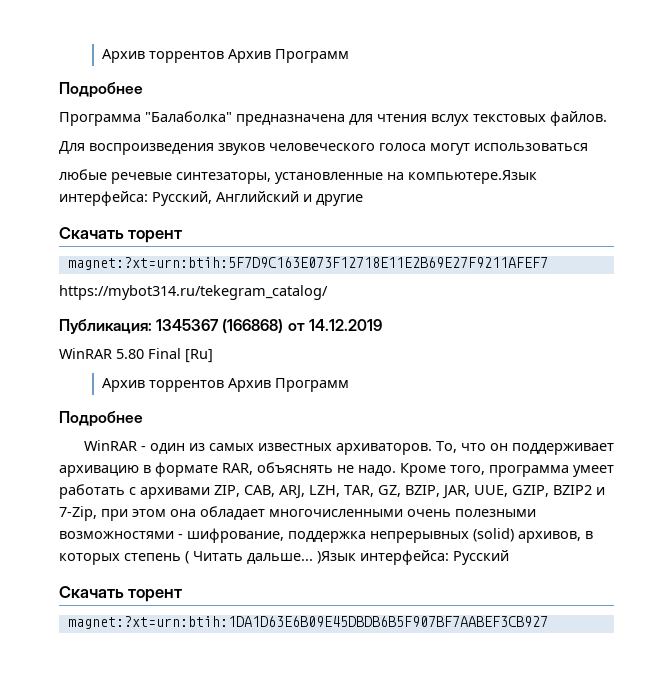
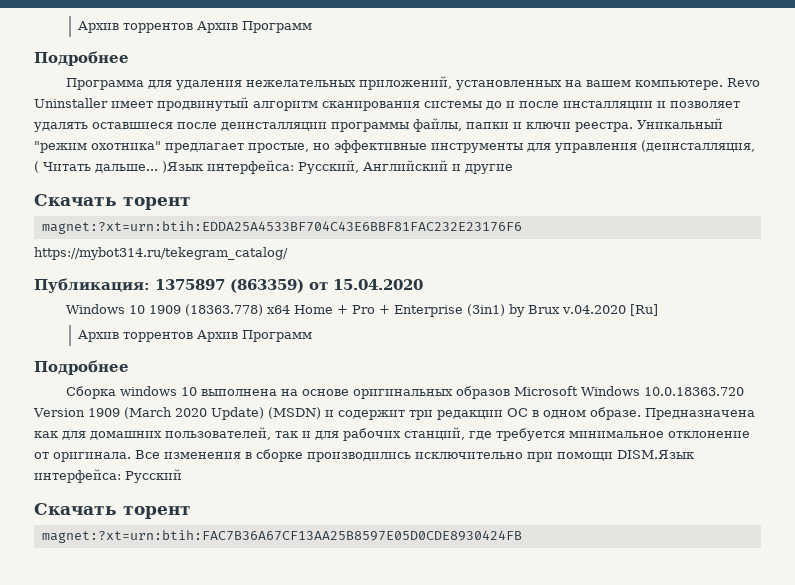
[145,111,607,126] [59,141,588,155] [59,169,537,184] "Балаболка" предназначена для чтения вслух текстовых файлов. // Для воспроизведения звуков человеческого голоса могут использоваться // любые речевые синтезаторы, установленные на компьютере.Язык -> [148,76,761,90] [34,97,740,111] [34,118,723,132] [34,140,755,153] [34,161,203,173] для удаления нежелательных приложений, установленных на вашем компьютере. Revo Uninstaller имеет продвинутый алгоритм сканирования системы до и после инсталляции и позволяет удалять оставшиеся после деинсталляции программы файлы, папки и ключи реестра. Уникальный "режим охотника" предлагает простые, но эффективные инструменты для управления (деинсталляция, ( Читать дальше... )Язык
[67,257,548,270] magnet:?xt=urn:btih:5F7D9C163E073F12718E11E2B69E27F9211AFEF7 -> [41,221,522,234] magnet:?xt=urn:btih:EDDA25A4533BF704C43E6BBF81FAC232E23176F6
[156,319,382,334] [59,348,181,359] 1345367 (166868) от 14.12.2019 // WinRAR 5.80 Final -> [155,279,423,293] [66,304,627,317] 1375897 (863359) от 15.04.2020 // Windows 10 1909 (18363.778) x64 Home + Pro + Enterprise (3in1) by Brux v.04.2020
[83,440,614,455] [59,462,614,477] [59,484,605,499] [59,506,536,521] [59,528,593,543] [59,551,356,565] WinRAR - один из самых известных архиваторов. То, что он поддерживает архивацию в формате RAR, объяснять не надо. Кроме того, программа умеет работать с архивами ZIP, CAB, ARJ, LZH, TAR, GZ, BZIP, JAR, UUE, GZIP, BZIP2 и 7-Zip, при этом она обладает многочисленными очень полезными возможностями - шифрование, поддержка непрерывных (solid) архивов, в которых степень ( Читать дальше... )Язык -> [66,386,745,399] [33,407,755,420] [34,427,750,441] [34,449,694,462] Сборка windows 10 выполнена на основе оригинальных образов Microsoft Windows 10.0.18363.720 Version 1909 (March 2020 Update) (MSDN) и содержит три редакции ОС в одном образе. Предназначена как для домашних пользователей, так и для рабочих станций, где требуется минимальное отклонение от оригинала. Все изменения в сборке производились исключительно при помощи DISM.Язык
[67,616,548,629] magnet:?xt=urn:btih:1DA1D63E6B09E45DBDB6B5F907BF7AABEF3CB927 -> [41,530,522,543] magnet:?xt=urn:btih:FAC7B36A67CF13AA25B8597E05D0CDE8930424FB

